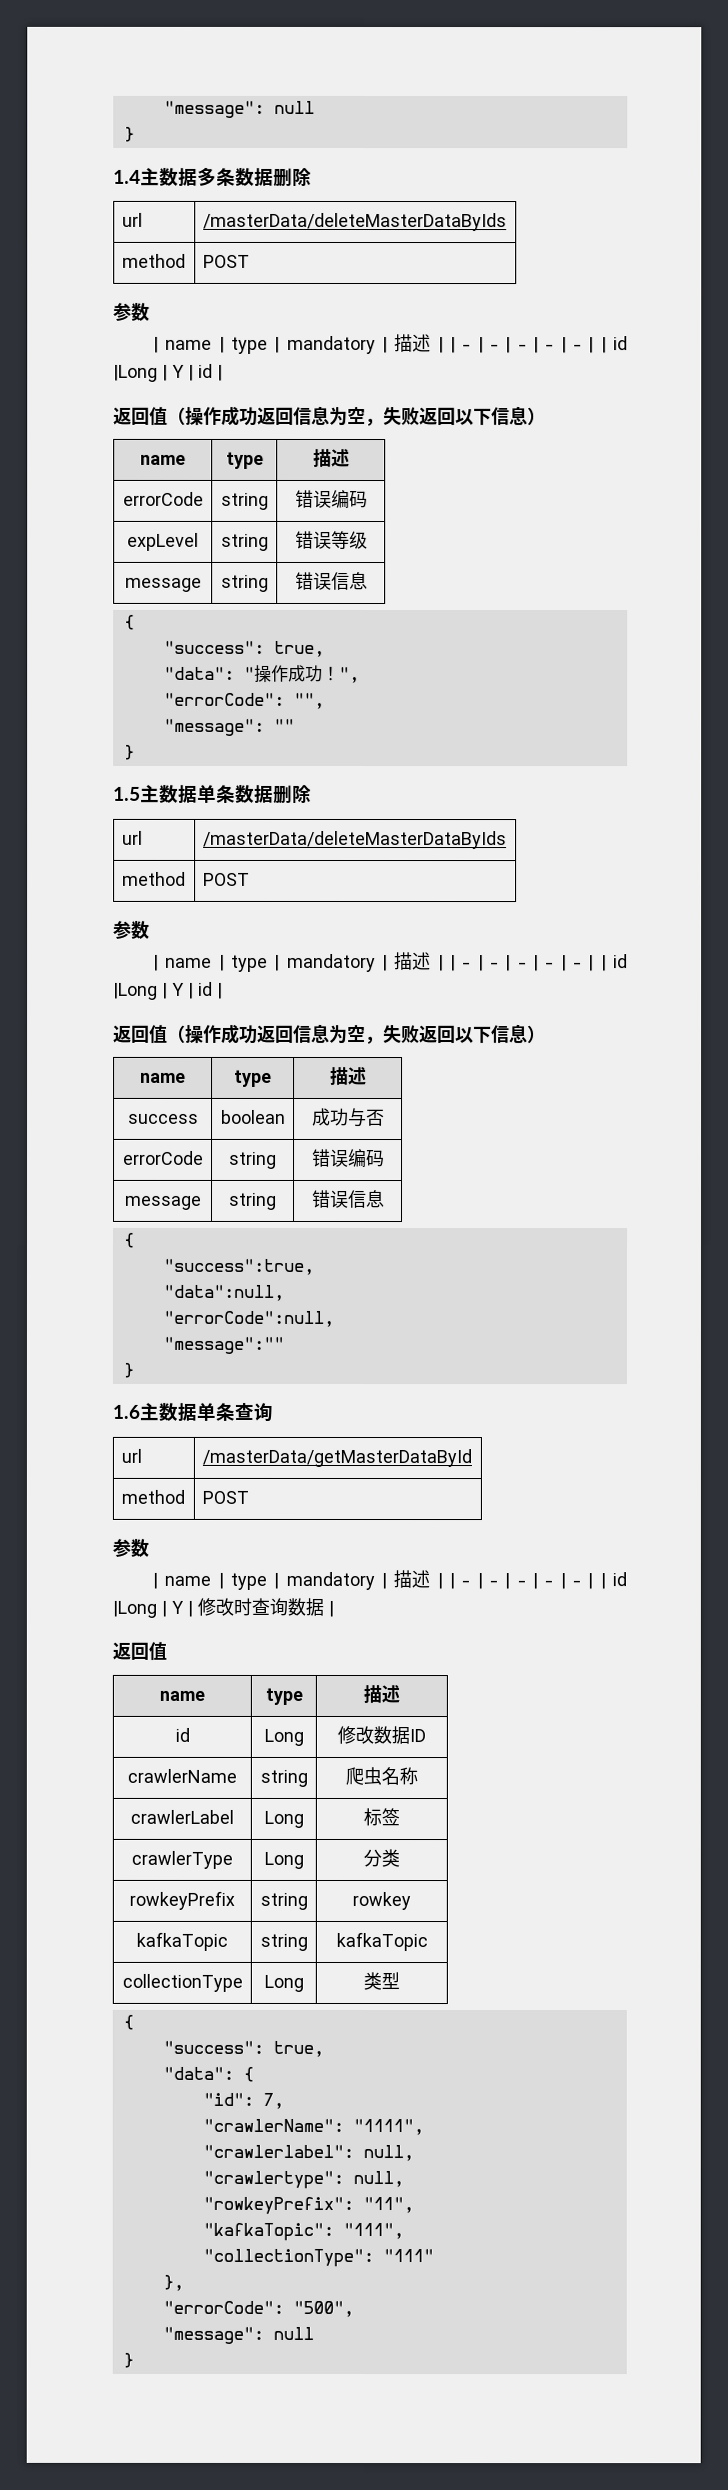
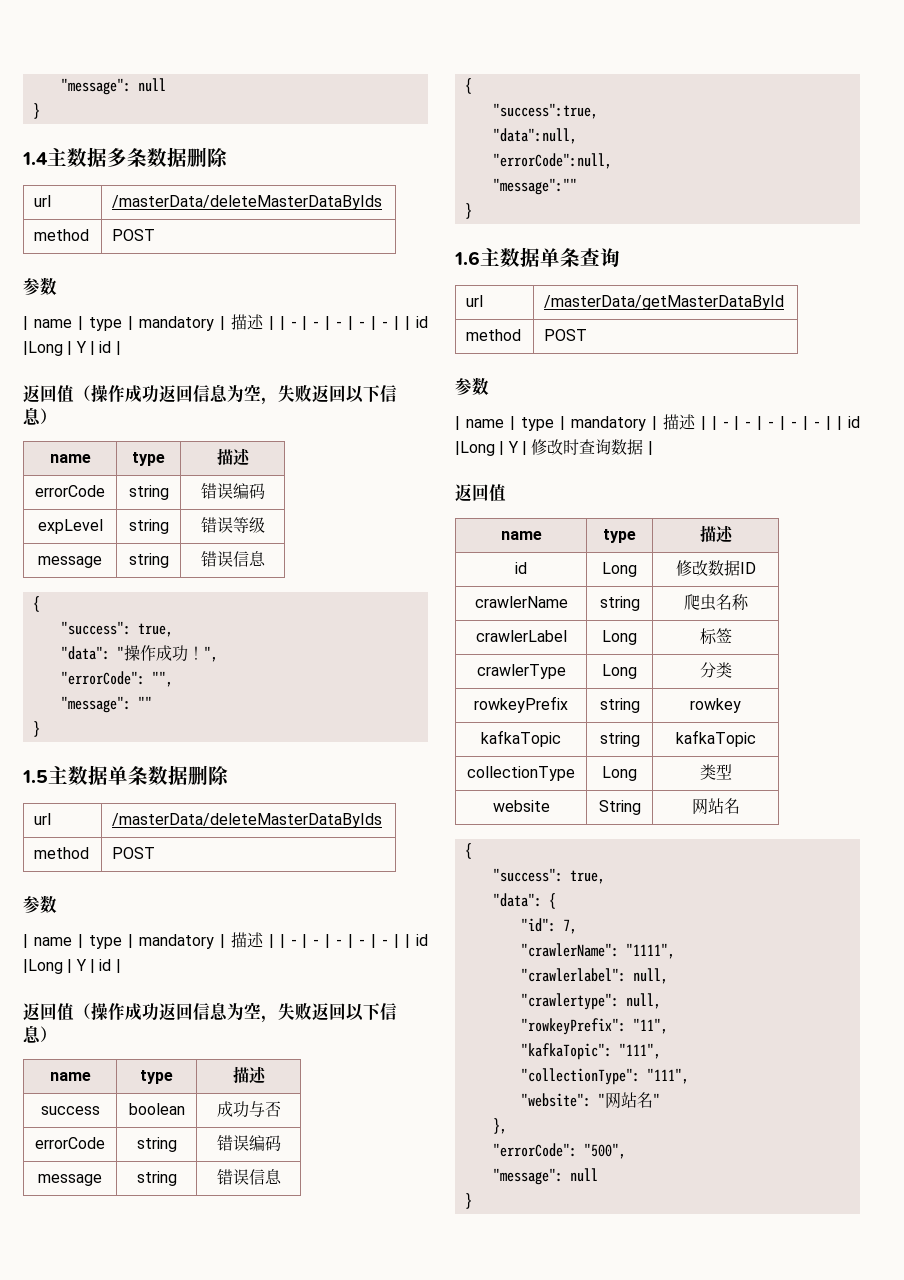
(400, 1981) none -> [492,800,550,812] [598,800,641,815] [691,798,740,815] // website | String | 网站名
[382,2249,434,2263] "111" -> [646,1068,689,1084] [520,1092,660,1109] "111", // "website": "网站名"

